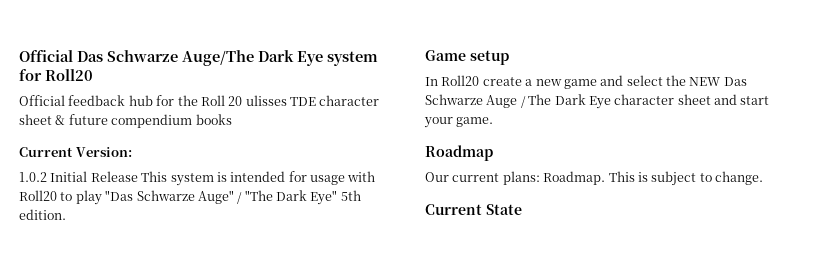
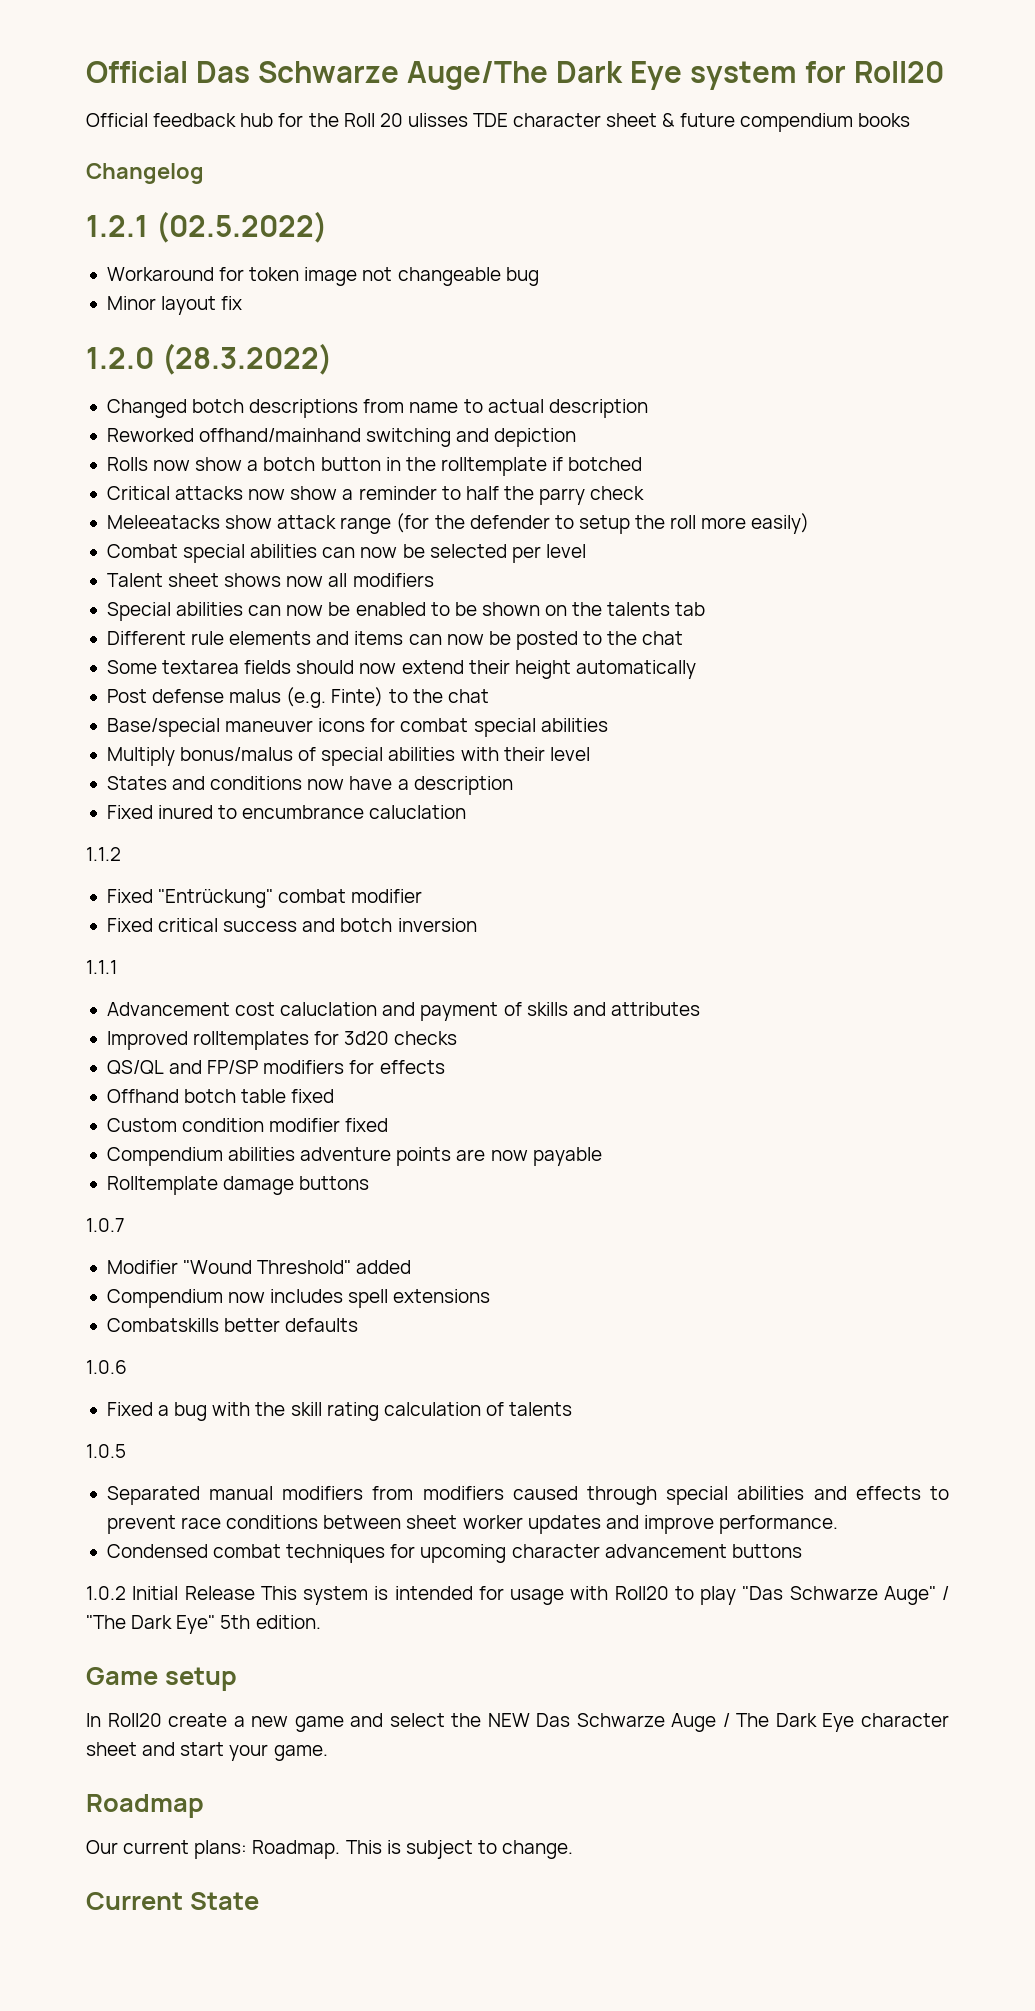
[19,147,132,157] Current Version: -> [86,163,204,184] [86,211,327,243] [106,267,539,286] [106,296,243,315] [86,343,332,375] [106,399,648,418] [106,428,577,447] [106,457,643,476] [106,486,645,505] [106,513,810,534] [106,544,586,563] [106,573,434,587] [106,602,706,621] [106,631,684,650] [106,660,696,679] [106,687,489,708] [106,718,608,737] [106,747,590,766] [106,776,513,795] [106,805,467,819] [86,847,121,861] [106,889,423,908] [106,918,477,932] [86,960,117,974] [106,1002,700,1021] [106,1031,458,1050] [106,1060,445,1075] [106,1089,335,1103] [106,1118,389,1132] [106,1147,602,1166] [106,1176,370,1195] [86,1218,125,1232] [106,1260,412,1274] [106,1289,491,1308] [106,1318,359,1332] [86,1360,127,1374] [106,1402,573,1421] [86,1444,126,1458] [106,1486,950,1505] [106,1515,839,1534] [106,1544,802,1563] Changelog // 1.2.1 (02.5.2022) // Workaround for token image not changeable bug // Minor layout fix // 1.2.0 (28.3.2022) // Changed botch descriptions from name to actual description // Reworked offhand/mainhand switching and depiction // Rolls now show a botch button in the rolltemplate if botched // Critical attacks now show a reminder to half the parry check // Meleeatacks show attack range (for the defender to setup the roll more easily) // Combat special abilities can now be selected per level // Talent sheet shows now all modifiers // Special abilities can now be enabled to be shown on the talents tab // Different rule elements and items can now be posted to the chat // Some textarea fields should now extend their height automatically // Post defense malus (e.g. Finte) to the chat // Base/special maneuver icons for combat special abilities // Multiply bonus/malus of special abilities with their level // States and conditions now have a description // Fixed inured to encumbrance caluclation // 1.1.2 // Fixed "Entrückung" combat modifier // Fixed critical success and botch inversion // 1.1.1 // Advancement cost caluclation and payment of skills and attributes // Improved rolltemplates for 3d20 checks // QS/QL and FP/SP modifiers for effects // Offhand botch table fixed // Custom condition modifier fixed // Compendium abilities adventure points are now payable // Rolltemplate damage buttons // 1.0.7 // Modifier "Wound Threshold" added // Compendium now includes spell extensions // Combatskills better defaults // 1.0.6 // Fixed a bug with the skill rating calculation of talents // 1.0.5 // Separated manual modifiers from modifiers caused through special abilities and effects to prevent race conditions between sheet worker updates and improve performance. // Condensed combat techniques for upcoming character advancement buttons

